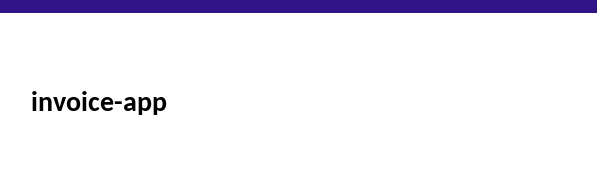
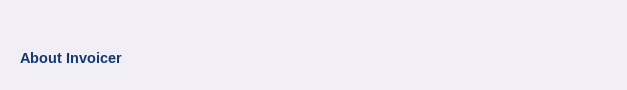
[31,91,167,115] invoice-app -> [20,52,122,63] About Invoicer

